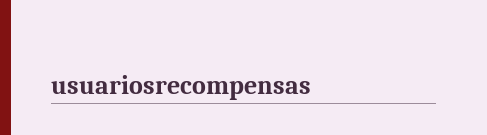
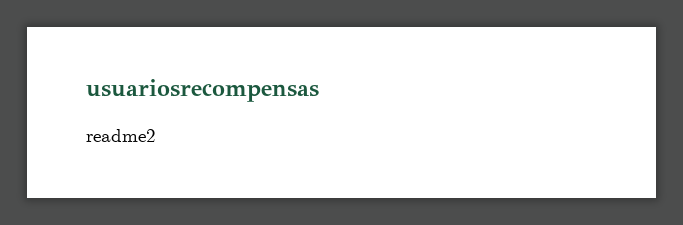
(311, 87) none -> [86,129,156,142] // readme2

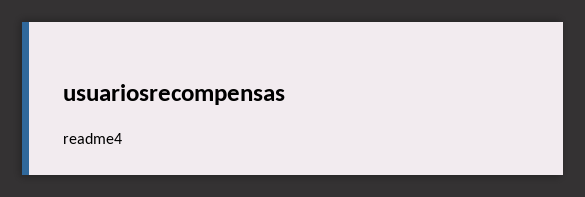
[86,129,156,142] readme2 -> [63,133,122,144] readme4

